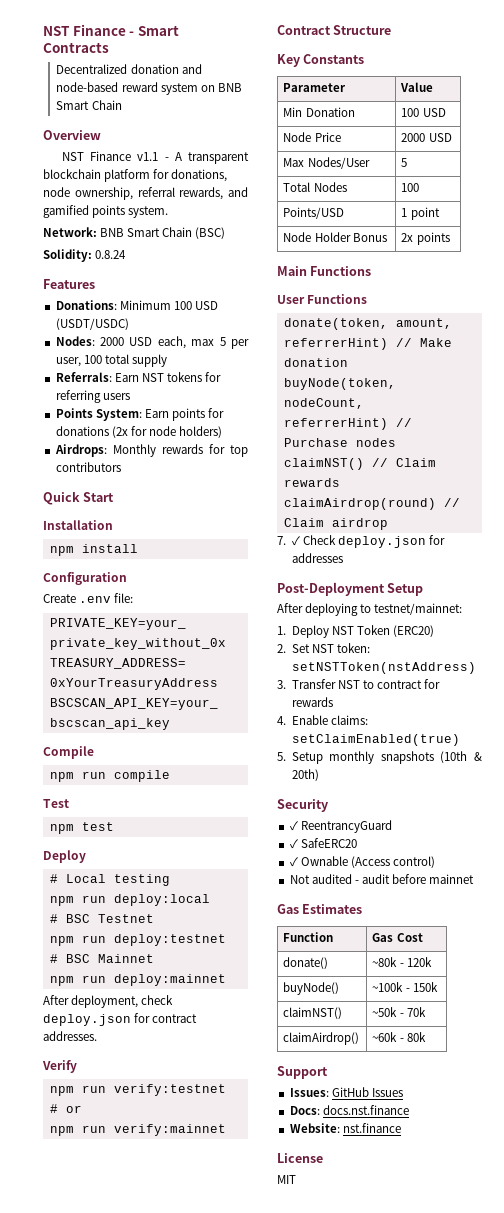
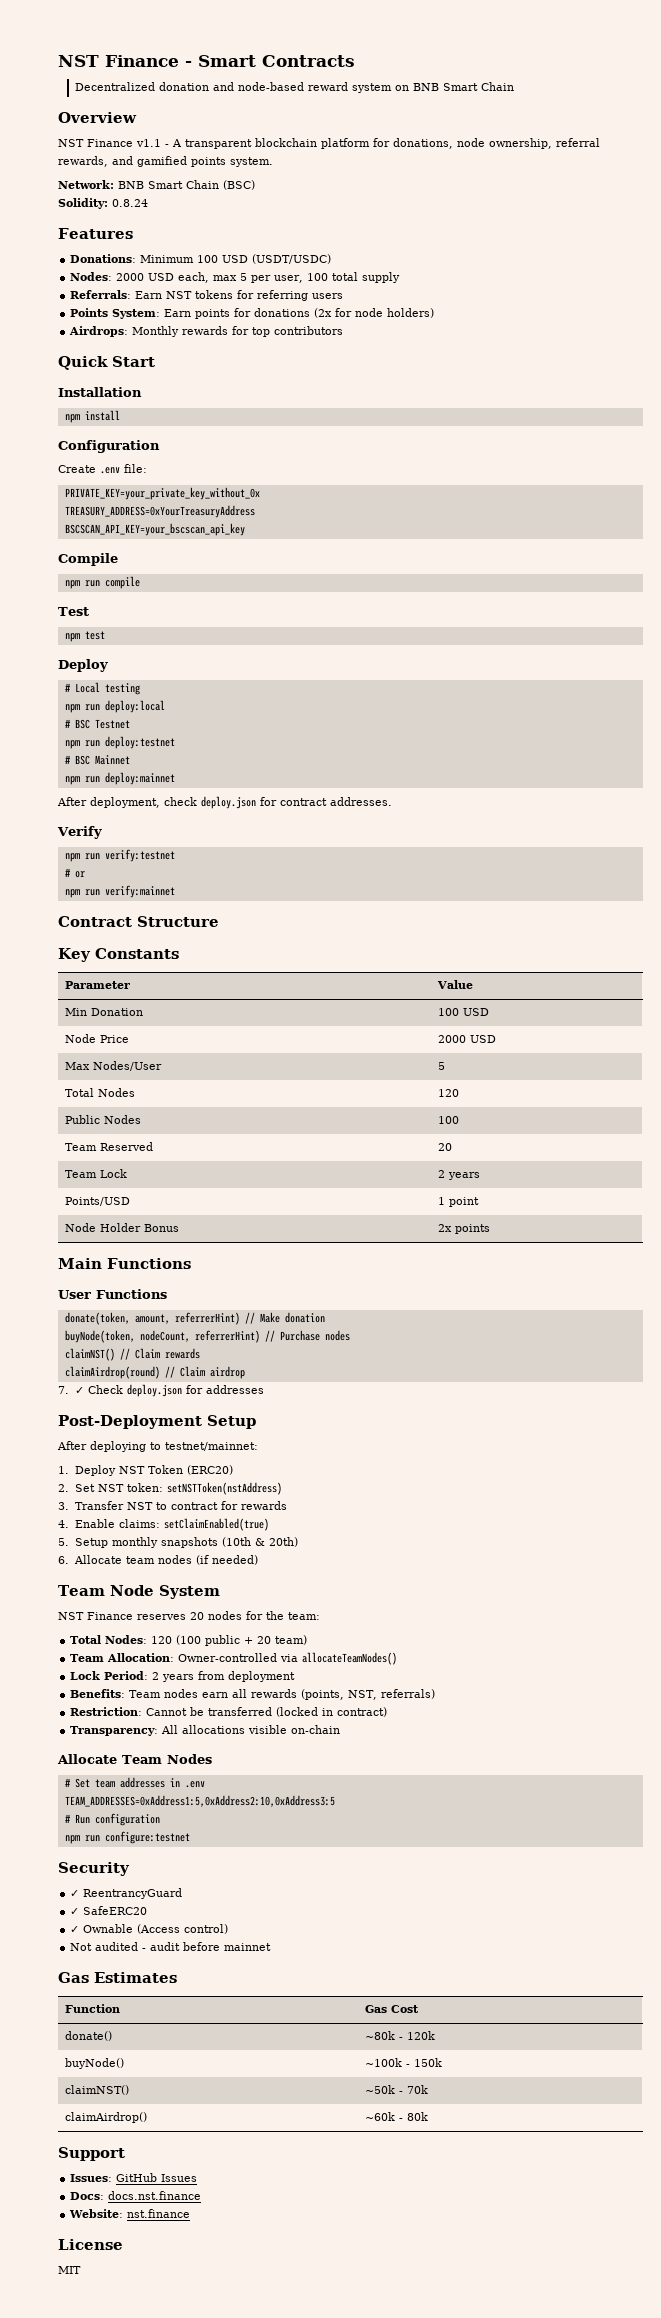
[401,183,420,192] 100 -> [437,1089,459,1097] [64,1115,141,1124] [437,1116,459,1124] [64,1142,153,1151] [437,1143,452,1151] [64,1169,127,1178] [437,1170,480,1180] 120 // Public Nodes | 100 // Team Reserved | 20 // Team Lock | 2 years
(319, 775) none -> [58,1555,258,1565] [58,1585,220,1599] [58,1611,320,1620] [70,1635,308,1646] [70,1652,398,1665] [70,1671,296,1682] [70,1689,436,1700] [70,1707,388,1717] [70,1725,341,1736] [57,1754,212,1764] [64,1777,205,1788] [64,1795,335,1807] [64,1813,160,1826] [64,1831,190,1844] // 6. Allocate team nodes (if needed) // Team Node System // NST Finance reserves 20 nodes for the team: // Total Nodes: 120 (100 public + 20 team) // Team Allocation: Owner-controlled via allocateTeamNodes() // Lock Period: 2 years from deployment // Benefits: Team nodes earn all rewards (points, NST, referrals) // Restriction: Cannot be transferred (locked in contract) // Transparency: All allocations visible on-chain // Allocate Team Nodes // # Set team addresses in .env // TEAM_ADDRESSES=0xAddress1:5,0xAddress2:10,0xAddress3:5 // # Run configuration // npm run configure:testnet

